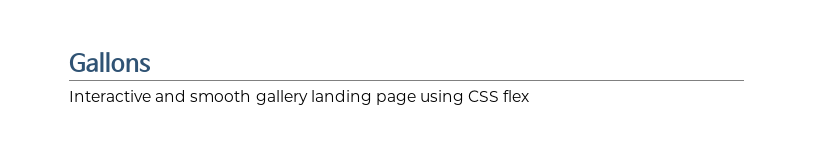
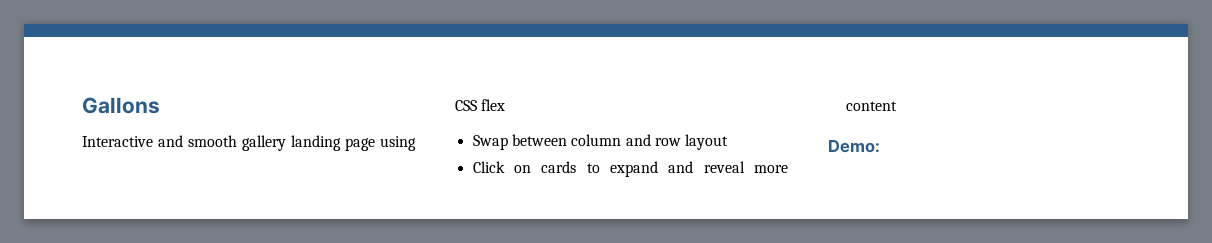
(530, 96) none -> [472,134,729,150] [472,161,788,177] [845,101,897,111] [828,139,880,153] // Swap between column and row layout // Click on cards to expand and reveal more content // Demo:

